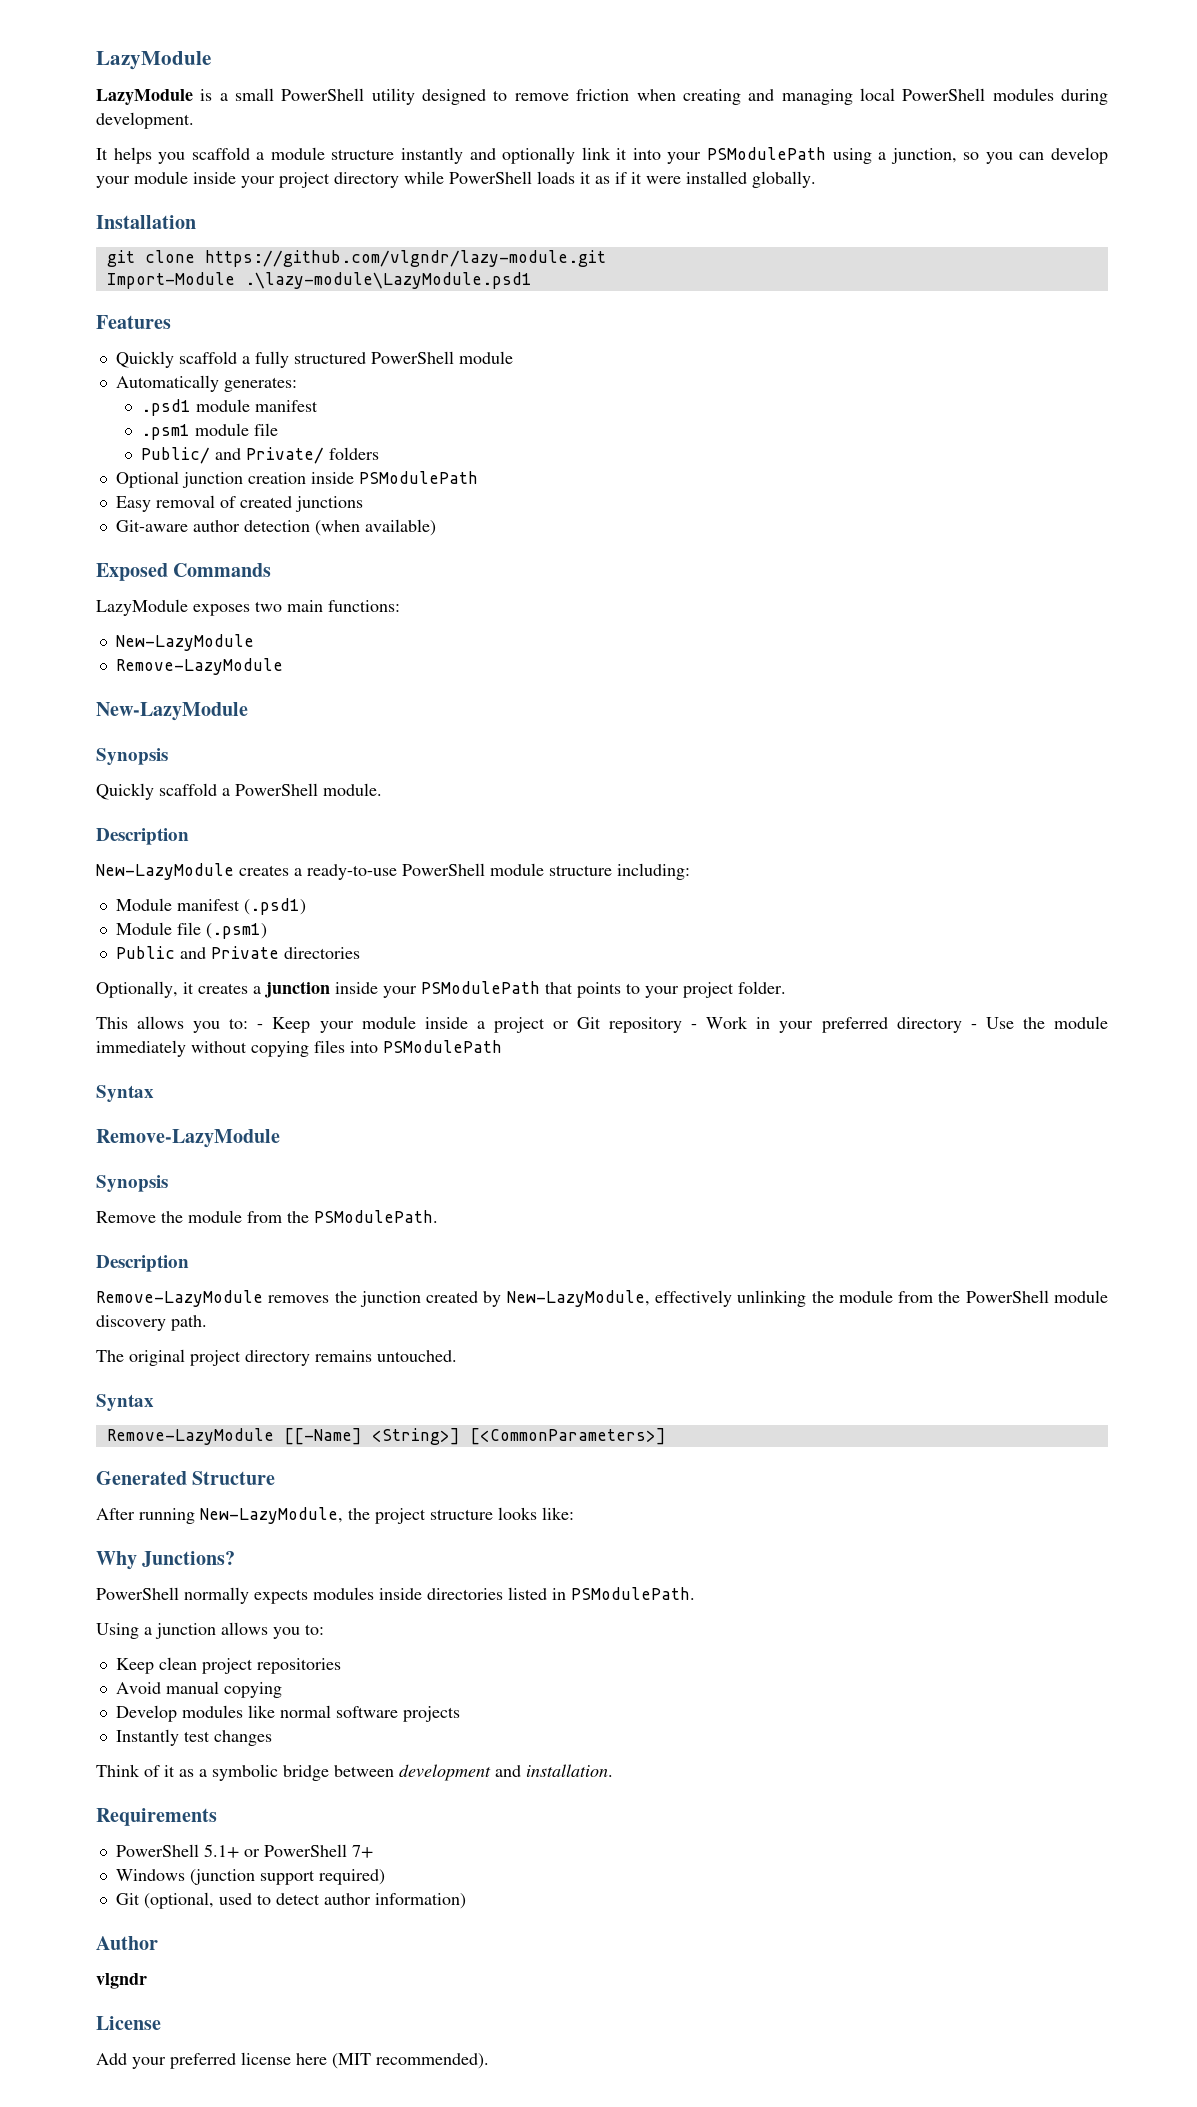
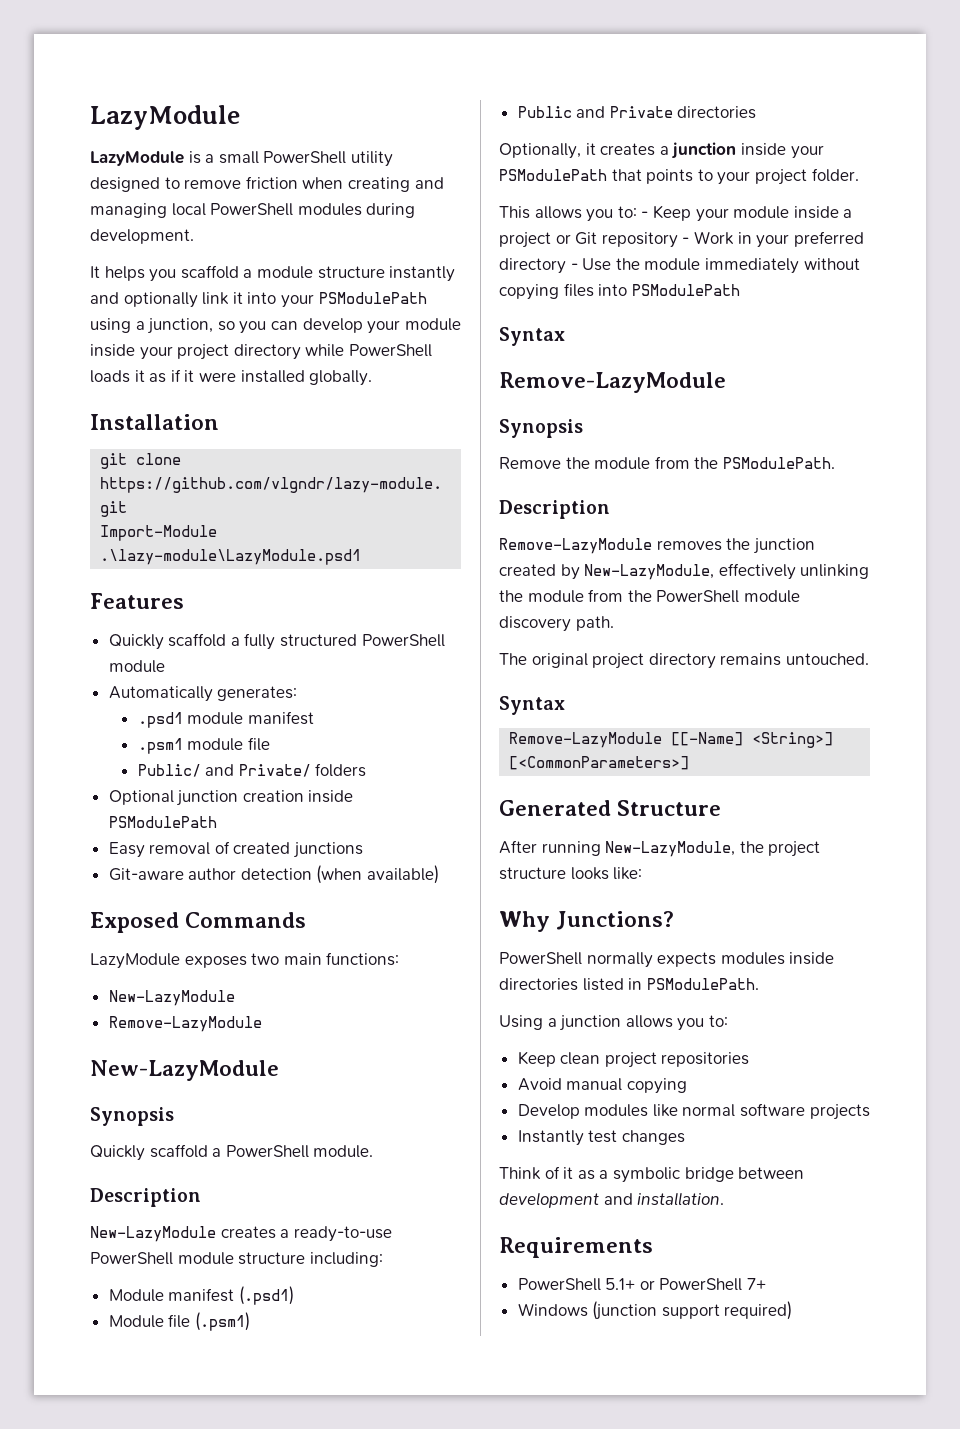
[115,1892,466,1909] [96,1936,158,1950] [96,1973,147,1989] [96,2016,161,2030] [96,2052,489,2069] // Git (optional, used to detect author information) // Author // vlgndr // License // Add your preferred license here (MIT recommended). -> (793, 1310) none

